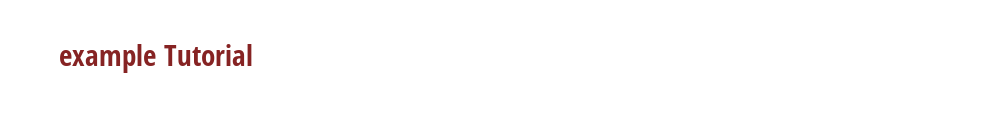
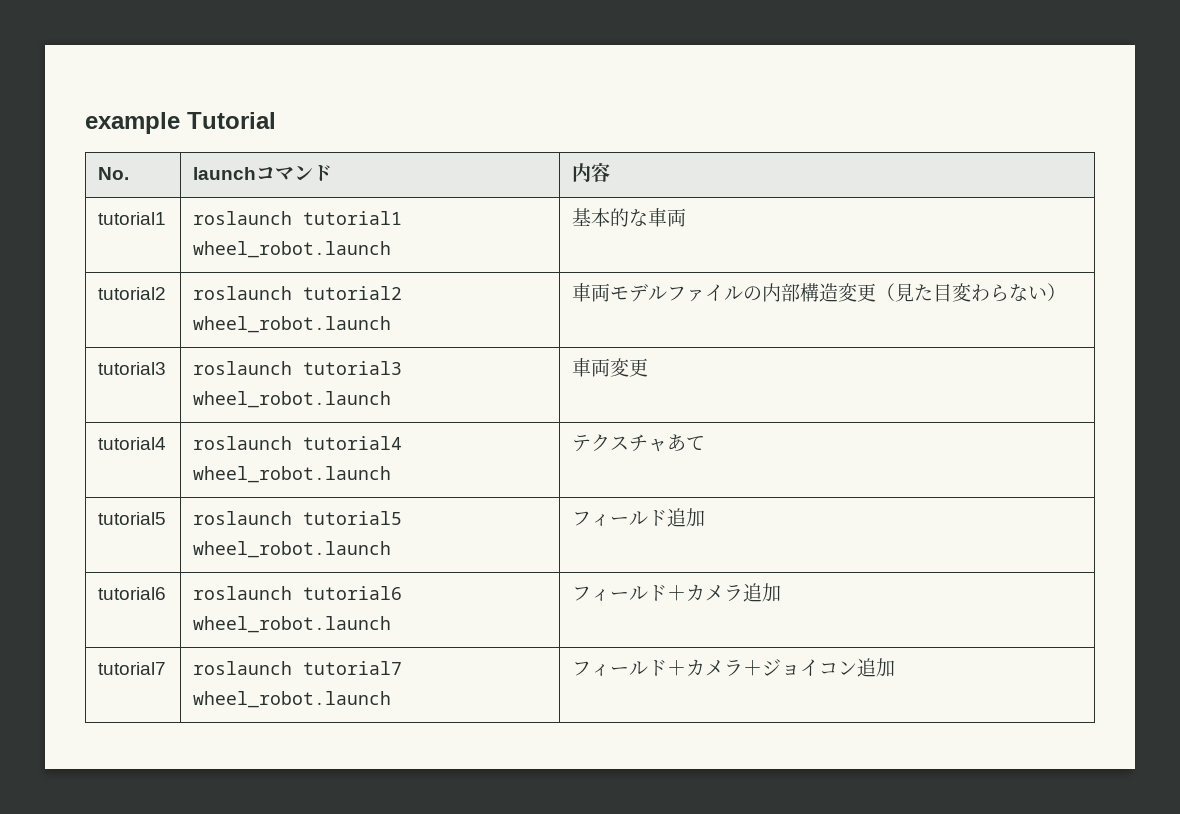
(253, 55) none -> [98,167,130,180] [193,165,333,181] [572,163,611,182] [98,212,167,225] [193,211,403,225] [193,241,392,258] [572,208,687,227] [98,287,167,300] [193,286,403,300] [193,316,392,333] [572,283,1067,302] [98,362,167,375] [193,361,403,375] [193,391,392,408] [572,358,649,377] [98,437,167,450] [193,436,403,450] [193,466,392,483] [572,434,706,452] [98,512,167,525] [193,511,403,525] [193,541,392,558] [572,508,706,527] [98,587,167,600] [193,586,403,600] [193,616,392,633] [572,583,782,602] [98,662,167,675] [193,661,403,675] [193,691,392,708] [572,658,896,677] // No. | launchコマンド | 内容 // tutorial1 | roslaunch tutorial1 wheel_robot.launch | 基本的な車両 // tutorial2 | roslaunch tutorial2 wheel_robot.launch | 車両モデルファイルの内部構造変更（見た目変わらない） // tutorial3 | roslaunch tutorial3 wheel_robot.launch | 車両変更 // tutorial4 | roslaunch tutorial4 wheel_robot.launch | テクスチャあて // tutorial5 | roslaunch tutorial5 wheel_robot.launch | フィールド追加 // tutorial6 | roslaunch tutorial6 wheel_robot.launch | フィールド＋カメラ追加 // tutorial7 | roslaunch tutorial7 wheel_robot.launch | フィールド＋カメラ＋ジョイコン追加

